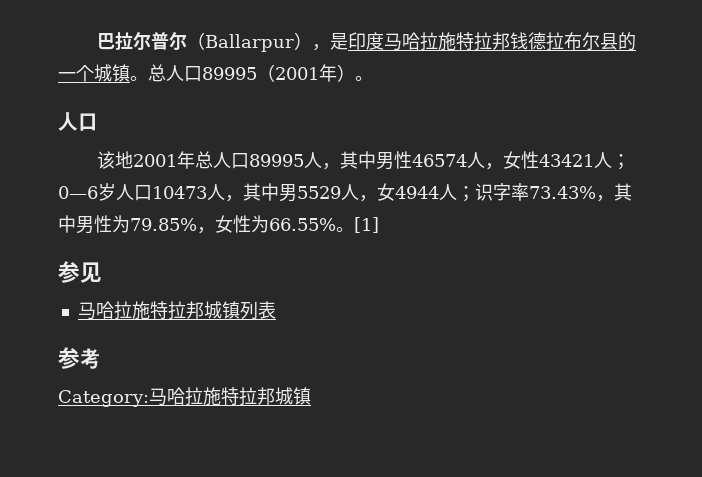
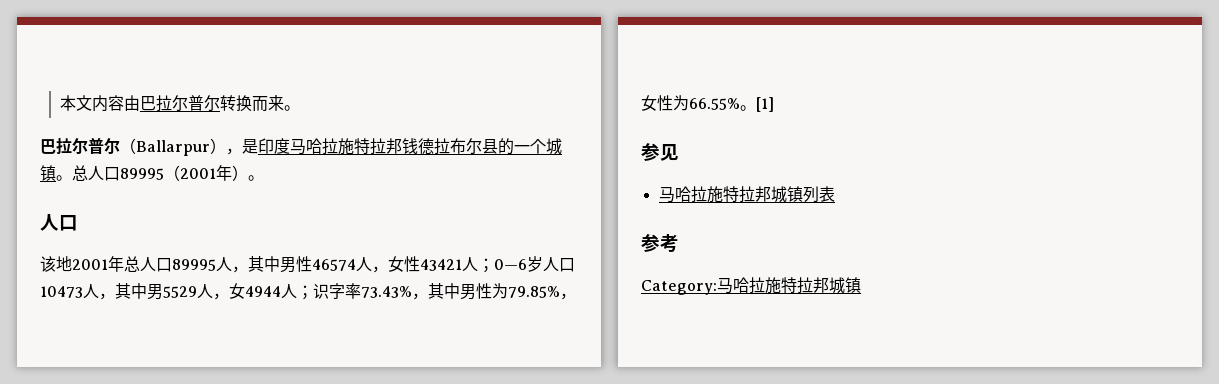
(97, 41) none -> [60,95,301,112] 本文内容由巴拉尔普尔转换而来。 //

